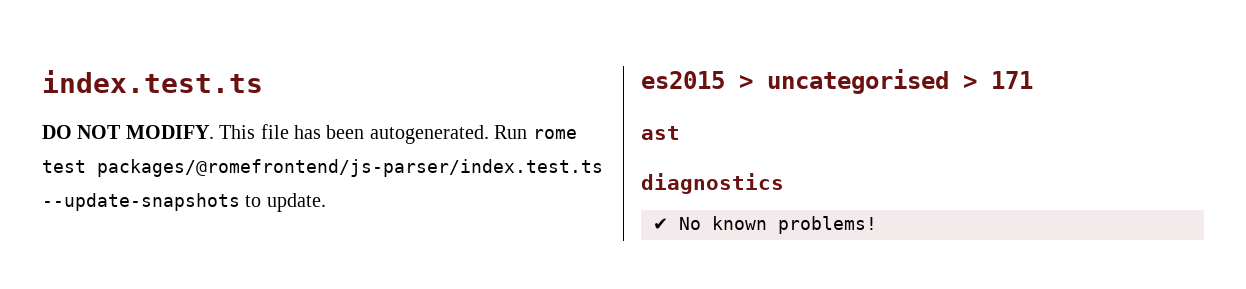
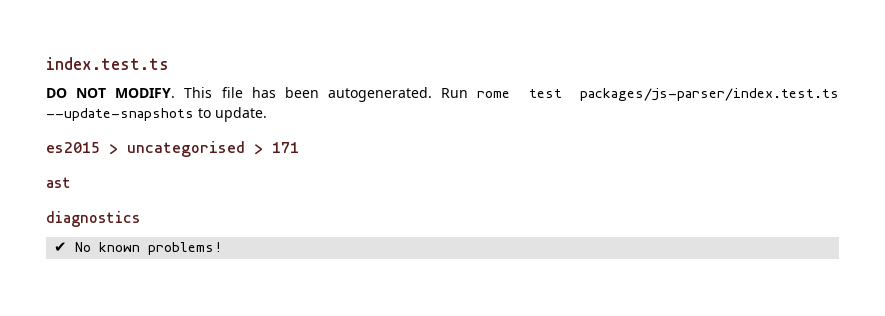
[97,159,603,177] packages/@romefrontend/js-parser/index.test.ts -> [579,88,839,101] packages/js-parser/index.test.ts

